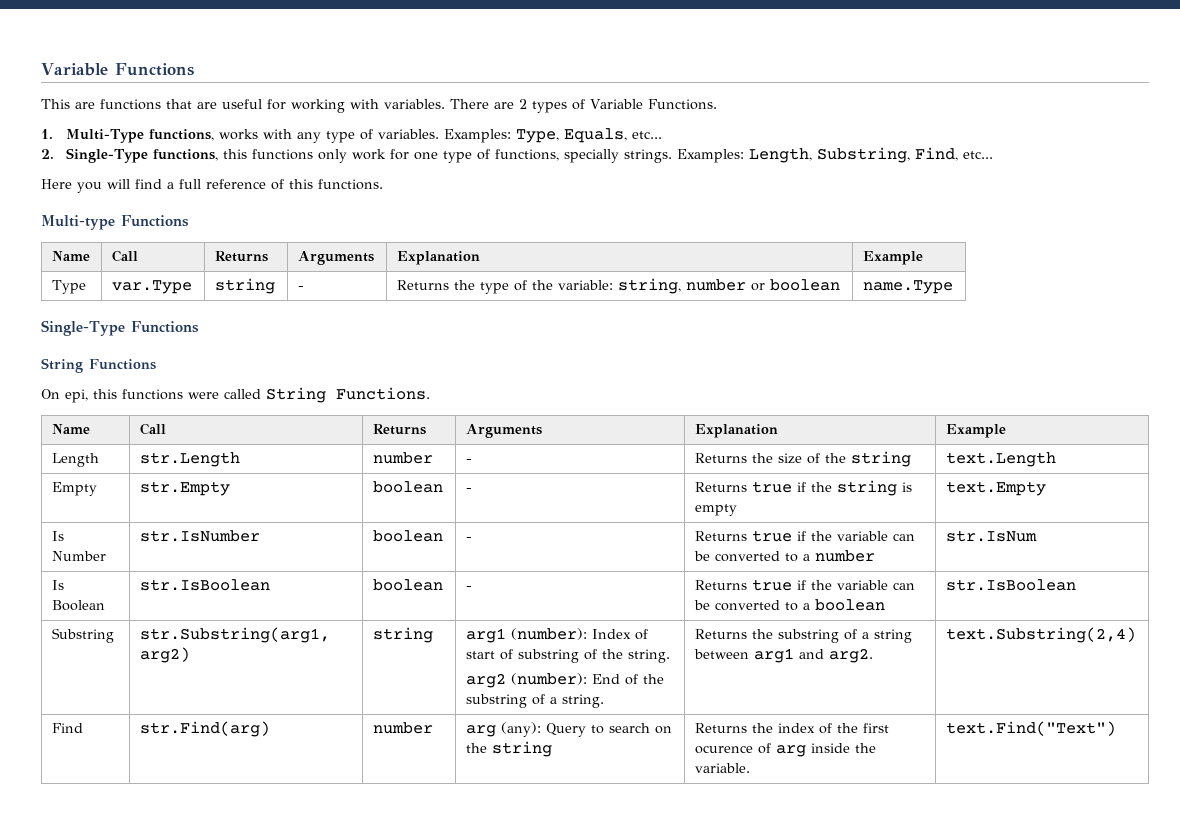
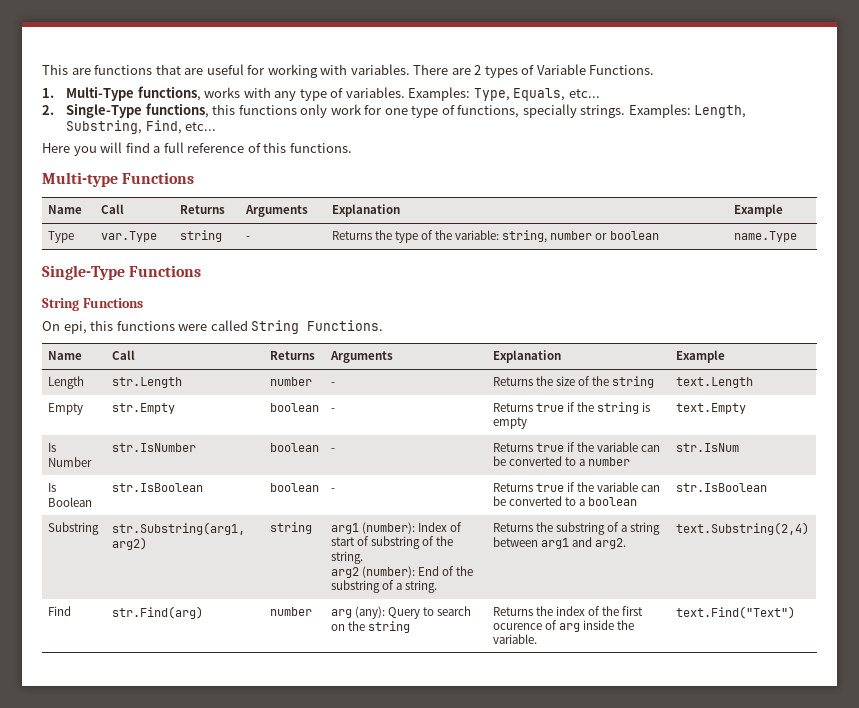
[41,63,194,76] Variable Functions // -> (42, 69) none

